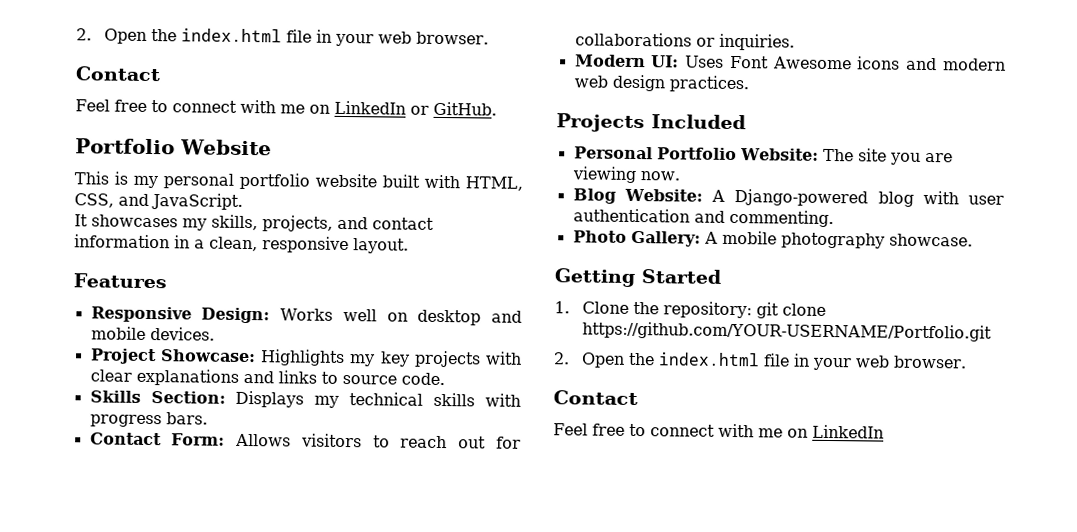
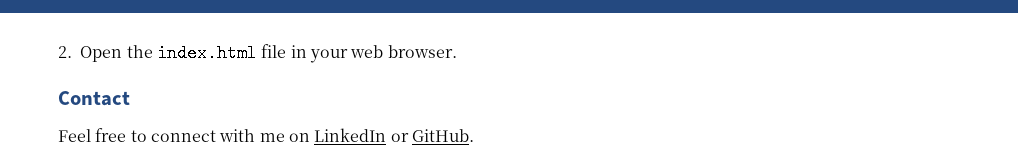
[75,138,272,156] [74,171,523,191] [74,193,243,210] [74,214,434,232] [74,234,409,254] [73,273,167,289] [90,306,522,326] [90,326,215,341] [89,348,522,368] [89,368,445,386] [89,390,521,408] [89,412,208,428] [89,432,521,449] [574,32,795,51] [574,54,1006,71] [573,74,749,93] [556,113,746,133] [573,146,953,165] [571,166,680,183] [572,188,1004,207] [572,208,834,228] [572,230,973,249] [554,268,721,287] [554,301,826,319] [581,321,992,342] [553,352,967,371] [553,390,638,406] [553,423,884,439] // Portfolio Website // This is my personal portfolio website built with HTML, CSS, and JavaScript. // It showcases my skills, projects, and contact information in a clean, responsive layout. // Features // Responsive Design: Works well on desktop and mobile devices. // Project Showcase: Highlights my key projects with clear explanations and links to source code. // Skills Section: Displays my technical skills with progress bars. // Contact Form: Allows visitors to reach out for collaborations or inquiries. // Modern UI: Uses Font Awesome icons and modern web design practices. // Projects Included // Personal Portfolio Website: The site you are viewing now. // Blog Website: A Django-powered blog with user authentication and commenting. // Photo Gallery: A mobile photography showcase. // Getting Started // 1. Clone the repository: git clone https://github.com/YOUR-USERNAME/Portfolio.git // 2. Open the index.html file in your web browser. // Contact // Feel free to connect with me on LinkedIn -> (474, 135) none

